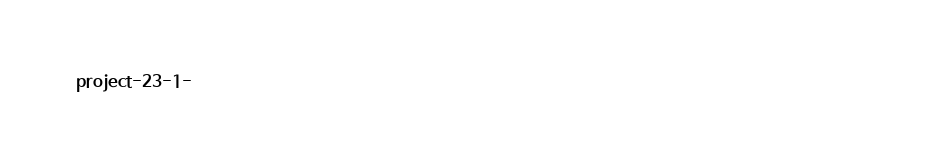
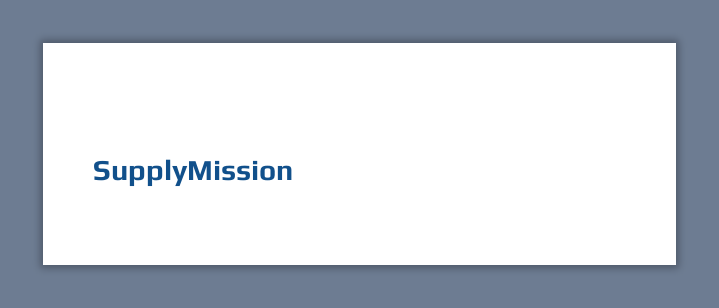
[76,74,192,92] project-23-1- -> [93,159,293,187] SupplyMission

